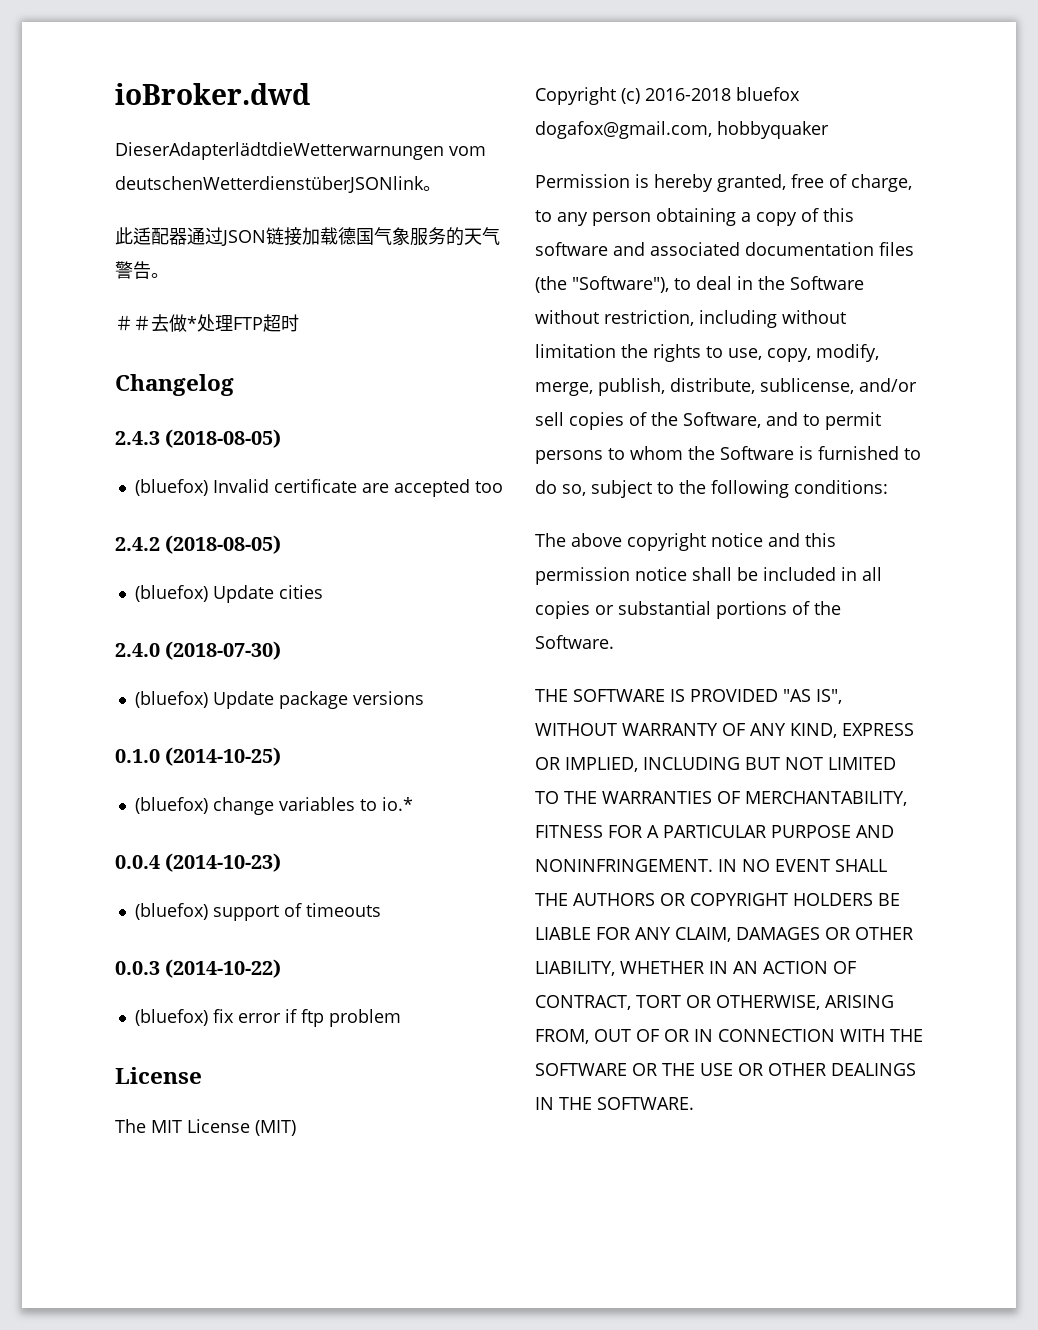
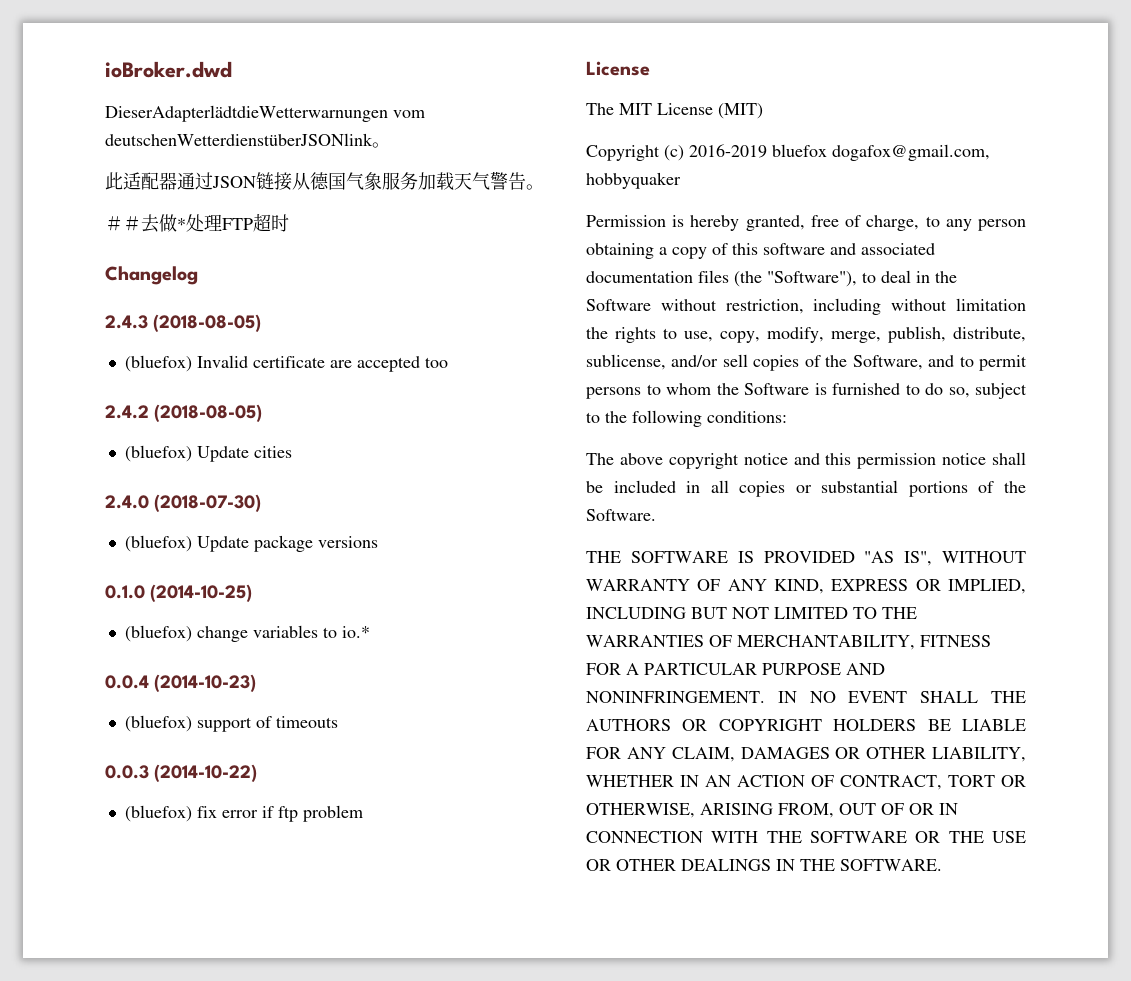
[302,227,338,245] 加载 -> [292,172,310,190] 从
[446,227,464,246] 的 -> [418,172,454,190] 加载
[645,88,731,101] 2016-2018 -> [689,144,767,158] 2016-2019

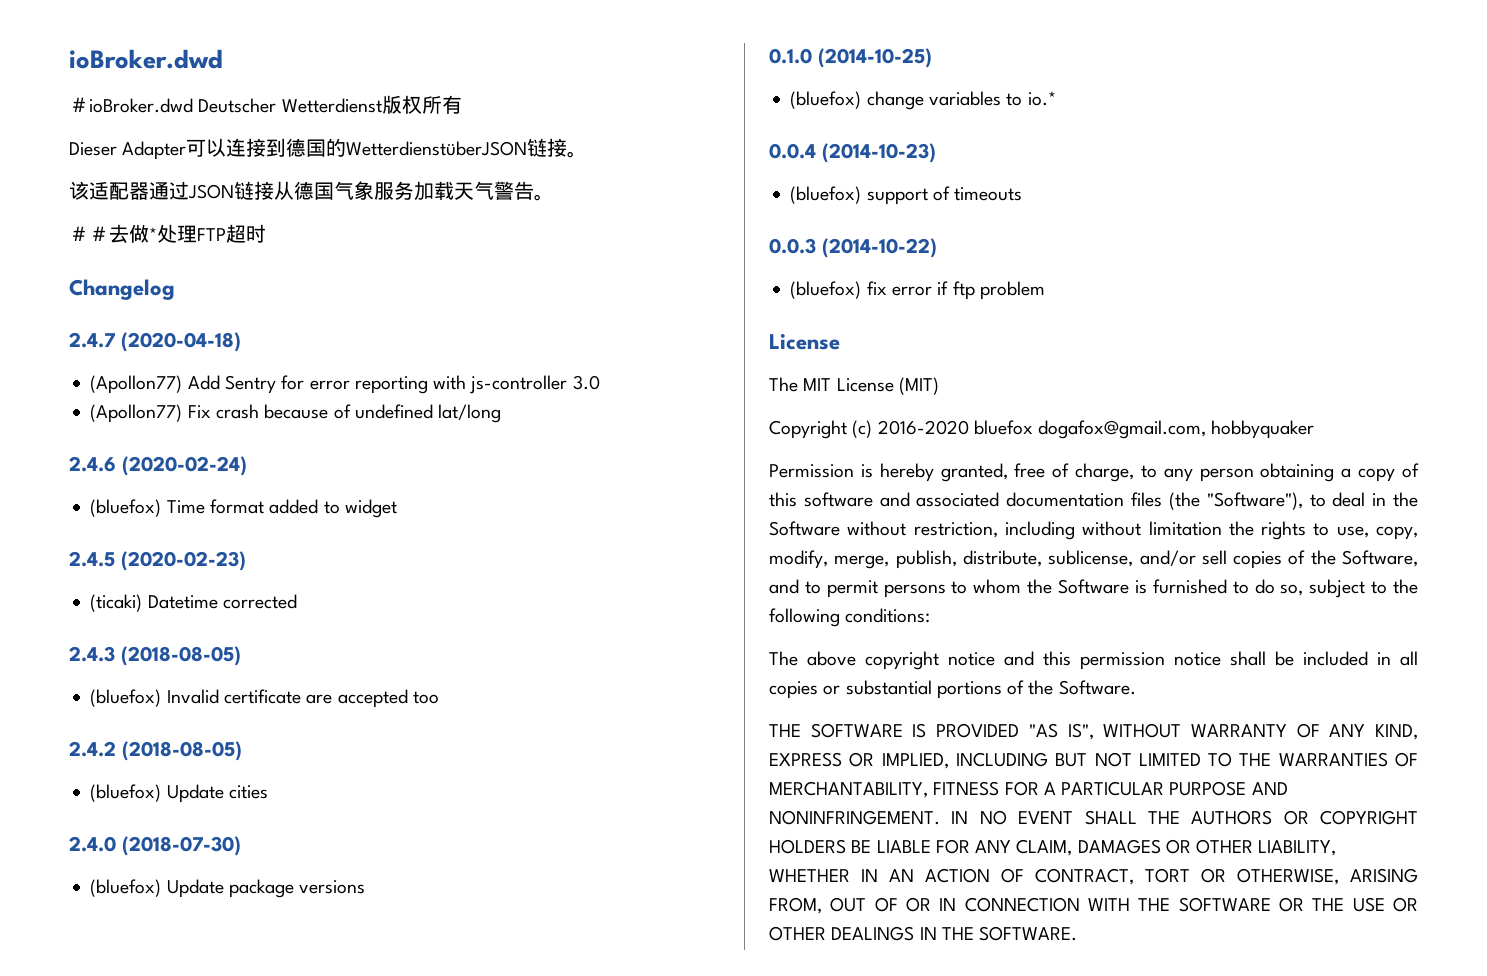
[105,105,425,122] [105,133,390,148] [105,172,123,190] DieserAdapterlädtdieWetterwarnungen vom deutschenWetterdienstüberJSONlink。 // 此 -> [69,95,462,114] [69,138,588,160] [69,181,89,200] ＃ioBroker.dwd Deutscher Wetterdienst版权所有 // Dieser Adapter可以连接到德国的WetterdienstüberJSON链接。 // 该
(198, 275) none -> [69,332,241,352] [90,375,600,394] [90,404,502,423] [69,456,247,476] [90,499,397,518] [69,551,246,571] [90,594,297,612] // 2.4.7 (2020-04-18) // (Apollon77) Add Sentry for error reporting with js-controller 3.0 // (Apollon77) Fix crash because of undefined lat/long // 2.4.6 (2020-02-24) // (bluefox) Time format added to widget // 2.4.5 (2020-02-23) // (ticaki) Datetime corrected
[689,144,767,158] 2016-2019 -> [877,420,969,435] 2016-2020

